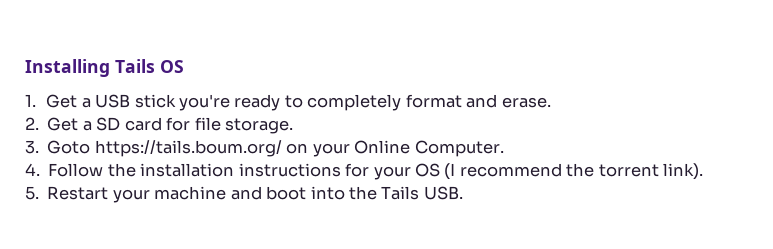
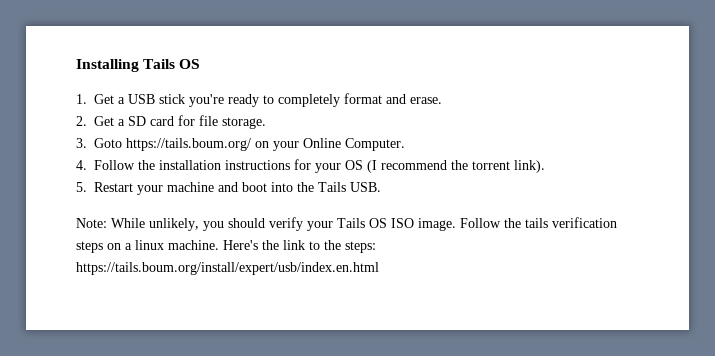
(463, 193) none -> [76,217,617,231] [76,240,376,253] [76,262,379,275] // Note: While unlikely, you should verify your Tails OS ISO image. Follow the tails verification steps on a linux machine. Here's the link to the steps: https://tails.boum.org/install/expert/usb/index.en.html

